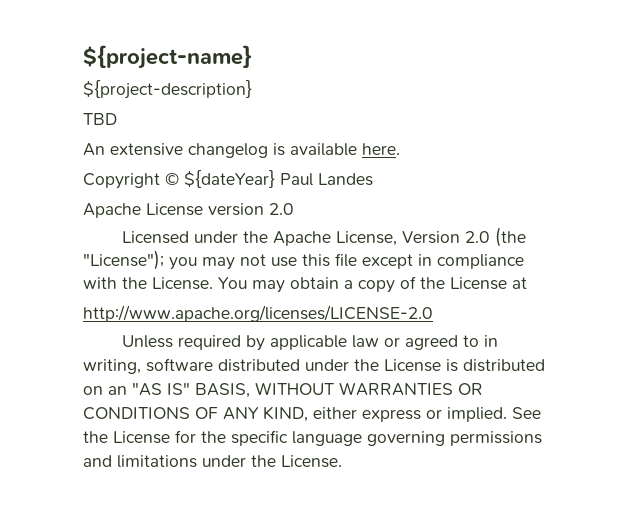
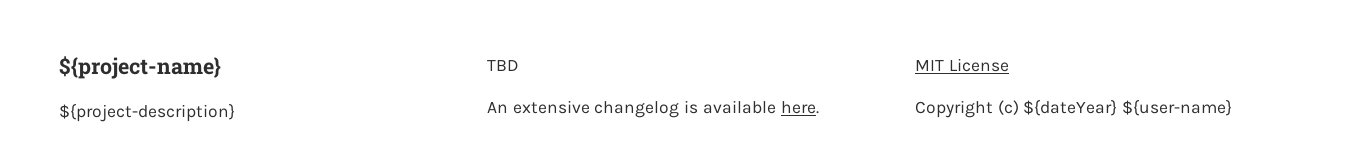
(400, 149) none -> [915,58,1009,72] // MIT License
[165,170,373,188] [83,203,294,218] [121,227,526,247] [83,250,524,270] [83,276,527,293] [83,305,433,322] [121,335,498,351] [83,358,545,374] [83,382,483,398] [83,406,541,422] [83,430,542,446] [83,455,342,468] © ${dateYear} Paul Landes // Apache License version 2.0 // Licensed under the Apache License, Version 2.0 (the "License"); you may not use this file except in compliance with the License. You may obtain a copy of the License at // http://www.apache.org/licenses/LICENSE-2.0 // Unless required by applicable law or agreed to in writing, software distributed under the License is distributed on an "AS IS" BASIS, WITHOUT WARRANTIES OR CONDITIONS OF ANY KIND, either express or implied. See the License for the specific language governing permissions and limitations under the License. -> [997,99,1233,116] (c) ${dateYear} ${user-name}

